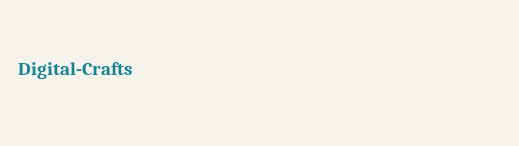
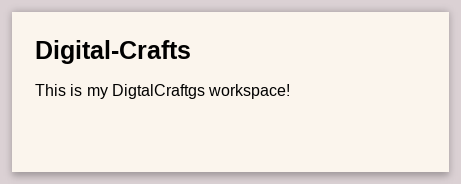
(132, 70) none -> [35,84,291,99] // This is my DigtalCraftgs workspace!

